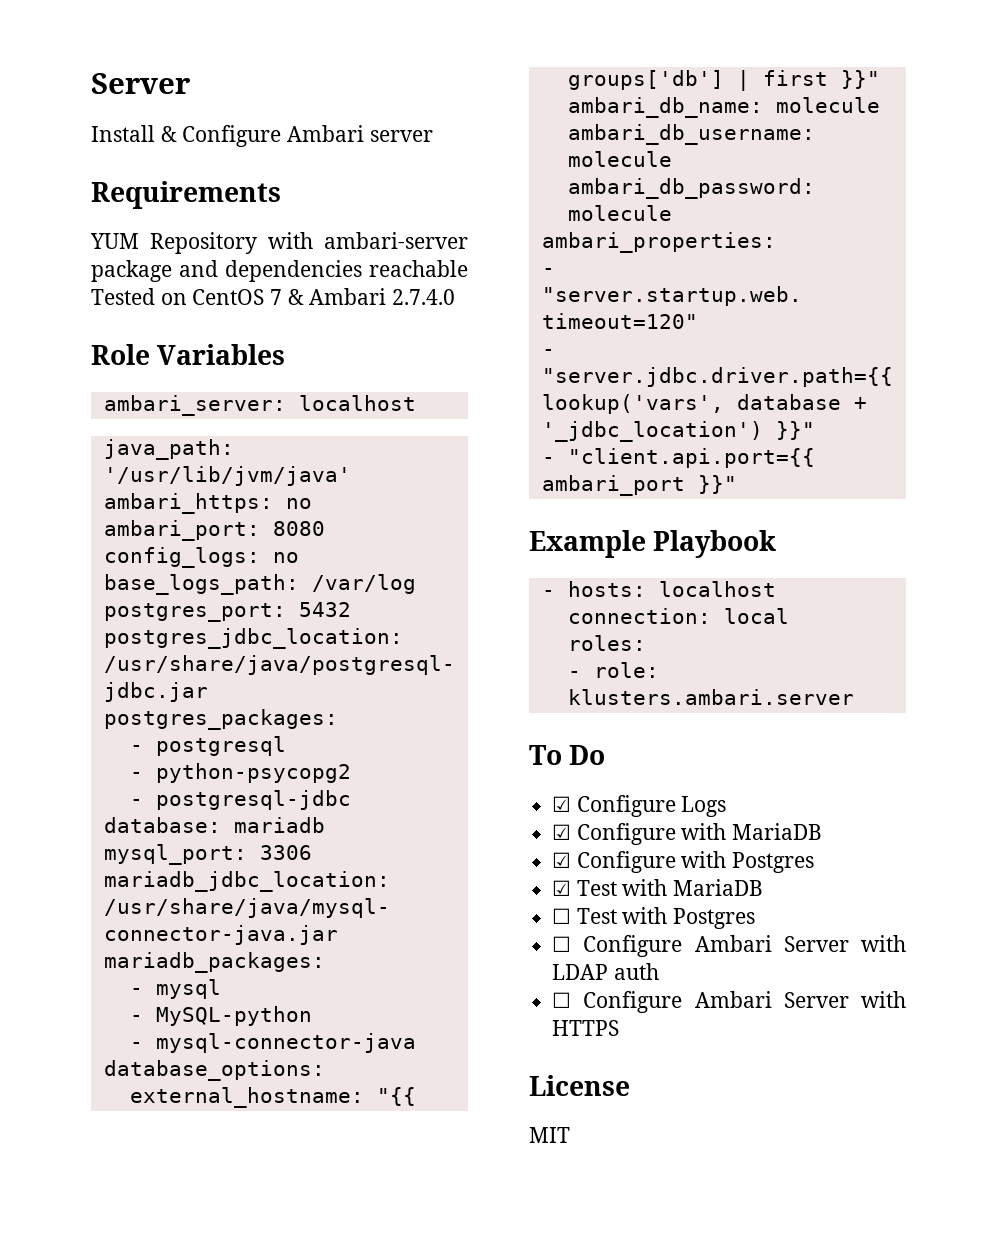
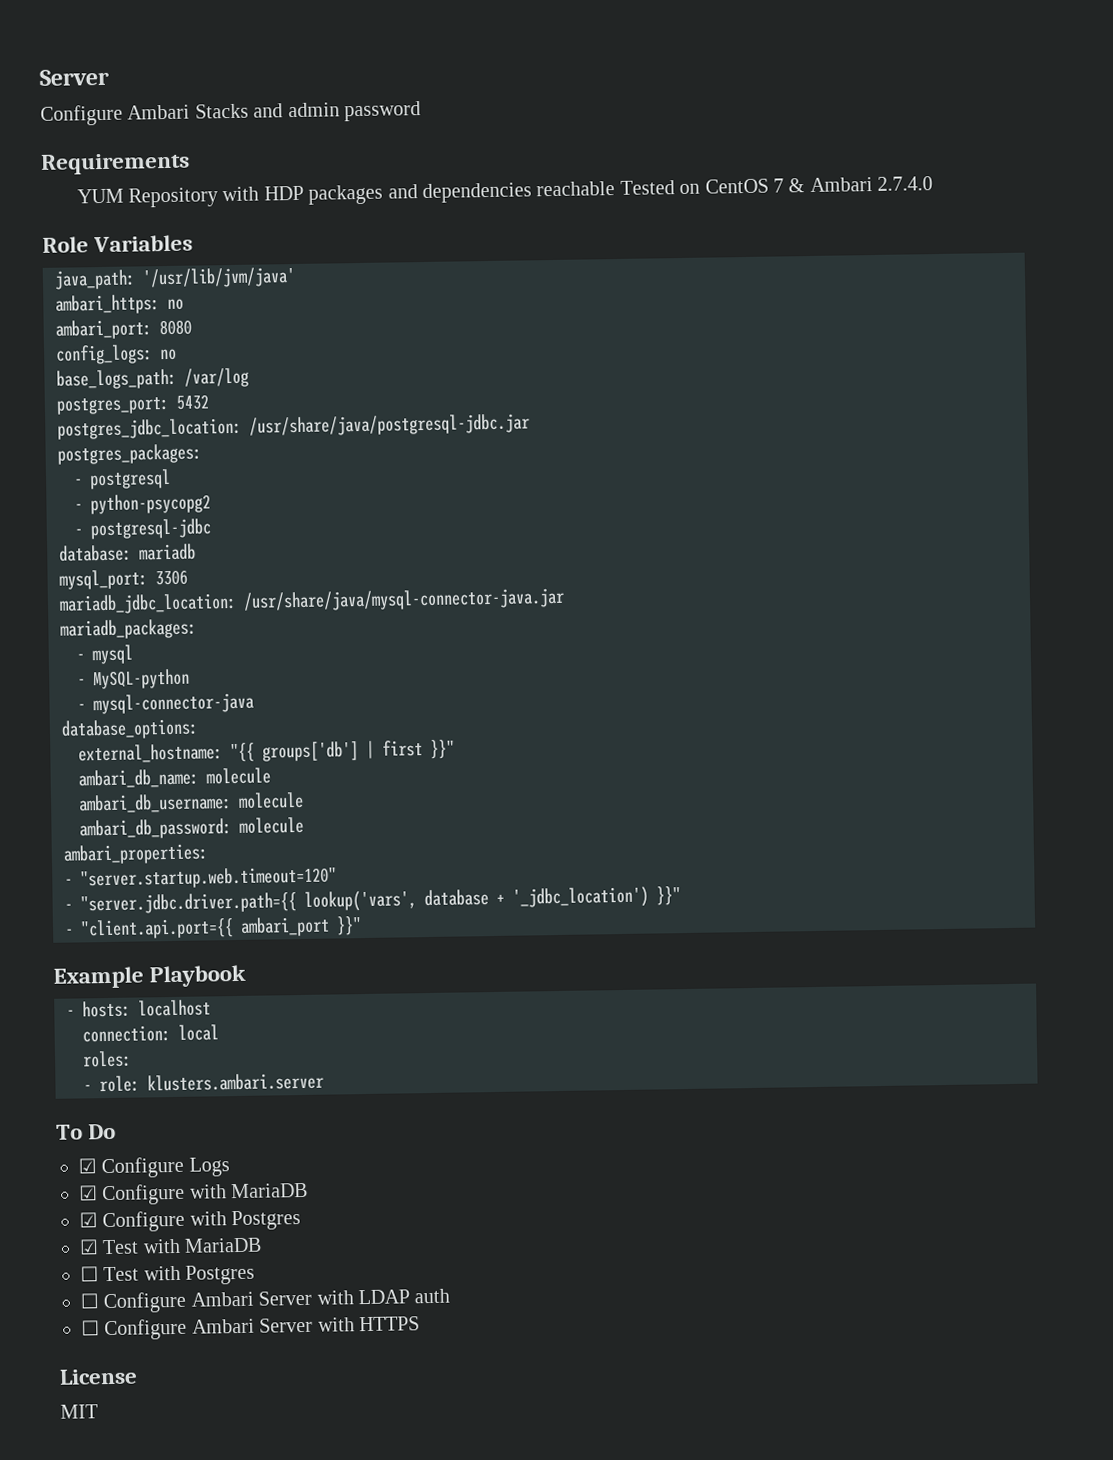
[91,125,433,147] Install & Configure Ambari server -> [40,101,421,126] Configure Ambari Stacks and admin password
[324,232,468,249] [91,260,172,282] ambari-server package -> [263,184,384,205] HDP packages
[103,395,416,416] // ambari_server: localhost -> (194, 243) none

